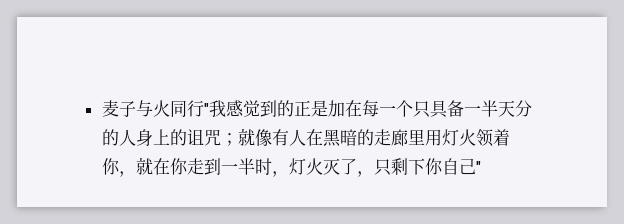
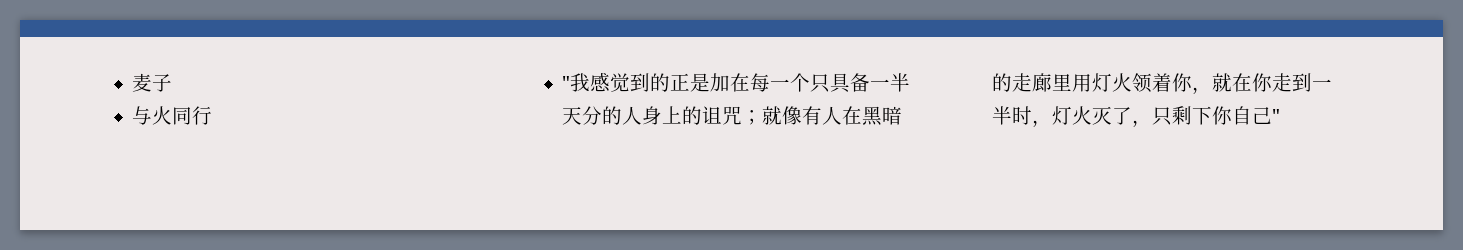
(136, 109) none -> (173, 83) //
(204, 108) none -> (213, 115) //

